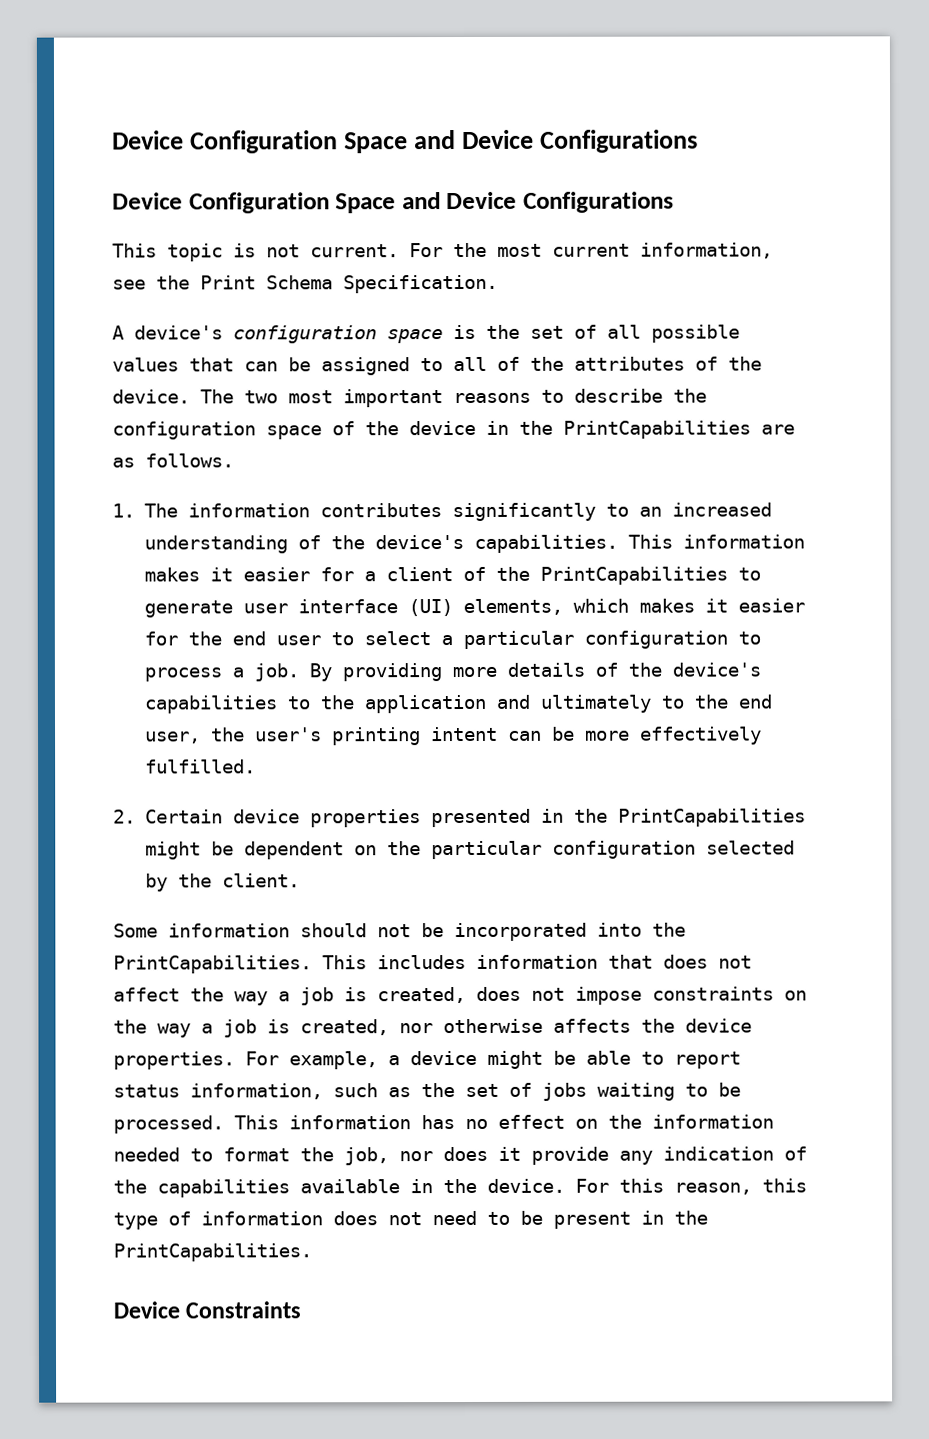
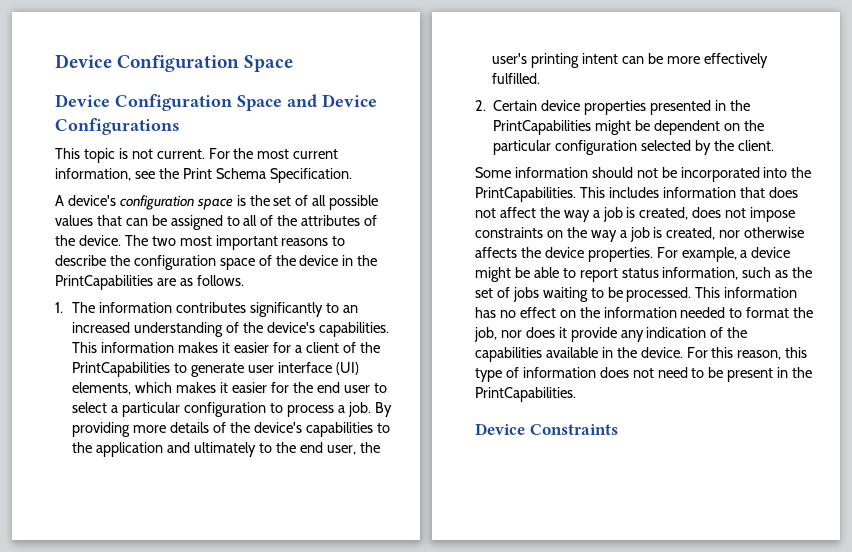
[112,129,699,154] Device Configuration Space and Device Configurations -> [55,54,294,72] Device Configuration Space

